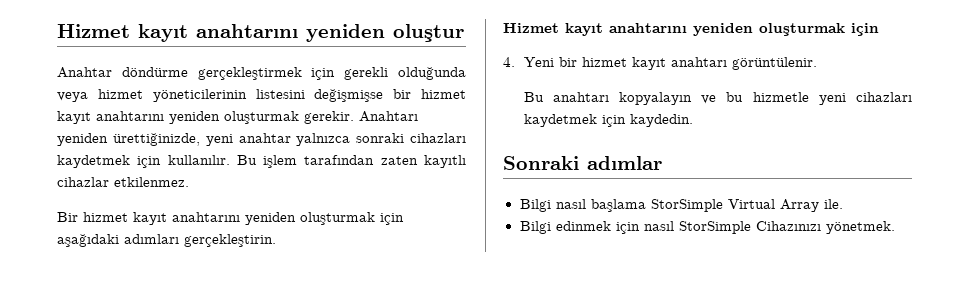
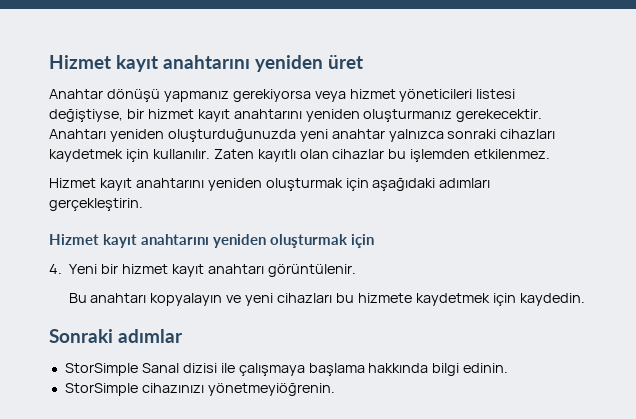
[57,24,464,42] Hizmet kayıt anahtarını yeniden oluştur -> [49,55,363,72] Hizmet kayıt anahtarını yeniden üret
[121,67,467,80] [57,89,384,102] döndürme gerçekleştirmek için gerekli olduğunda veya hizmet yöneticilerinin listesini değişmişse -> [106,89,516,102] [49,109,123,122] dönüşü yapmanız gerekiyorsa veya hizmet yöneticileri listesi değiştiyse,
[224,111,354,124] oluşturmak gerekir. -> [363,109,543,122] oluşturmanız gerekecektir.
[112,133,200,146] ürettiğinizde, -> [167,129,296,142] oluşturduğunuzda
[236,155,466,168] [57,177,109,187] Bu işlem tarafından zaten kayıtlı cihazlar -> [213,149,471,162] Zaten kayıtlı olan cihazlar bu işlemden
[57,212,128,222] Bir hizmet -> [49,178,96,188] Hizmet
[726,92,912,105] bu hizmetle yeni cihazları -> [245,293,412,306] yeni cihazları bu hizmete
[519,199,843,212] [519,221,895,234] Bilgi nasıl başlama StorSimple Virtual Array ile. // Bilgi edinmek için nasıl StorSimple Cihazınızı yönetmek. -> [64,363,509,376] [64,383,335,396] StorSimple Sanal dizisi ile çalışmaya başlama hakkında bilgi edinin. // StorSimple cihazınızı yönetmeyiöğrenin.

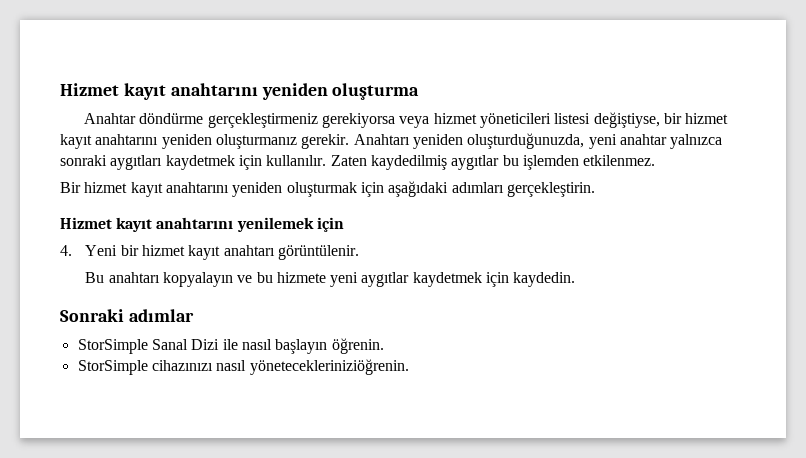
[49,55,363,72] Hizmet kayıt anahtarını yeniden üret -> [60,83,420,100] Hizmet kayıt anahtarını yeniden oluşturma
[106,89,229,102] dönüşü yapmanız -> [139,113,318,128] döndürme gerçekleştirmeniz
[456,109,543,122] gerekecektir. -> [301,134,350,149] gerekir.
[167,129,296,142] oluşturduğunuzda -> [467,133,585,149] oluşturduğunuzda,
[500,129,556,139] cihazları -> [110,155,163,170] aygıtları
[257,149,385,162] kayıtlı olan cihazlar -> [370,155,500,170] kaydedilmiş aygıtlar
[49,178,96,188] Hizmet -> [60,182,128,193] Bir hizmet
[213,234,348,248] yeniden oluşturmak -> [236,217,314,232] yenilemek
[245,293,412,306] yeni cihazları bu hizmete -> [256,272,410,287] bu hizmete yeni aygıtlar
[182,363,509,376] dizisi ile çalışmaya başlama hakkında bilgi edinin. -> [191,338,384,354] Dizi ile nasıl başlayın öğrenin.
[207,383,335,396] yönetmeyiöğrenin. -> [216,359,409,375] nasıl yönetecekleriniziöğrenin.

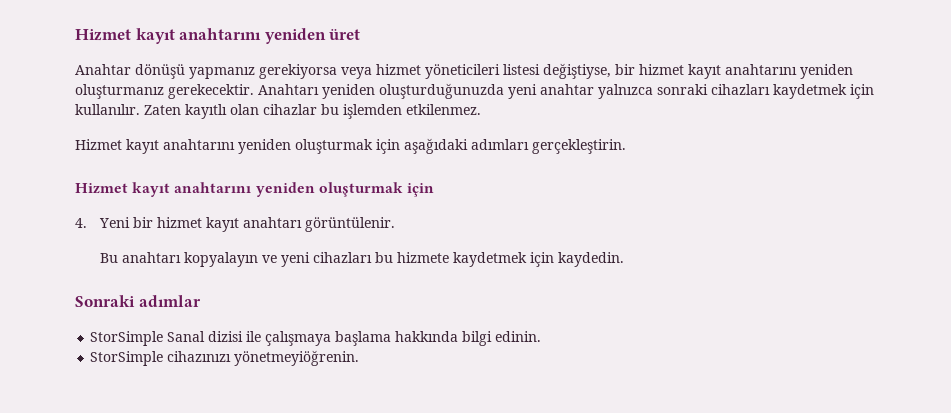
[60,83,420,100] Hizmet kayıt anahtarını yeniden oluşturma -> [75,28,361,44] Hizmet kayıt anahtarını yeniden üret
[139,113,318,128] döndürme gerçekleştirmeniz -> [135,64,255,79] dönüşü yapmanız
[301,134,350,149] gerekir. -> [168,84,254,99] gerekecektir.
[467,133,585,149] oluşturduğunuzda, -> [379,83,504,99] oluşturduğunuzda
[110,155,163,170] aygıtları -> [711,84,770,95] cihazları
[370,155,500,170] kaydedilmiş aygıtlar -> [185,104,317,119] kayıtlı olan cihazlar
[60,182,128,193] Bir hizmet -> [75,139,122,150] Hizmet
[236,217,314,232] yenilemek -> [255,182,403,197] yeniden oluşturmak
[256,272,410,287] bu hizmete yeni aygıtlar -> [280,252,449,267] yeni cihazları bu hizmete
[191,338,384,354] Dizi ile nasıl başlayın öğrenin. -> [208,331,542,346] dizisi ile çalışmaya başlama hakkında bilgi edinin.
[216,359,409,375] nasıl yönetecekleriniziöğrenin. -> [234,350,360,366] yönetmeyiöğrenin.

